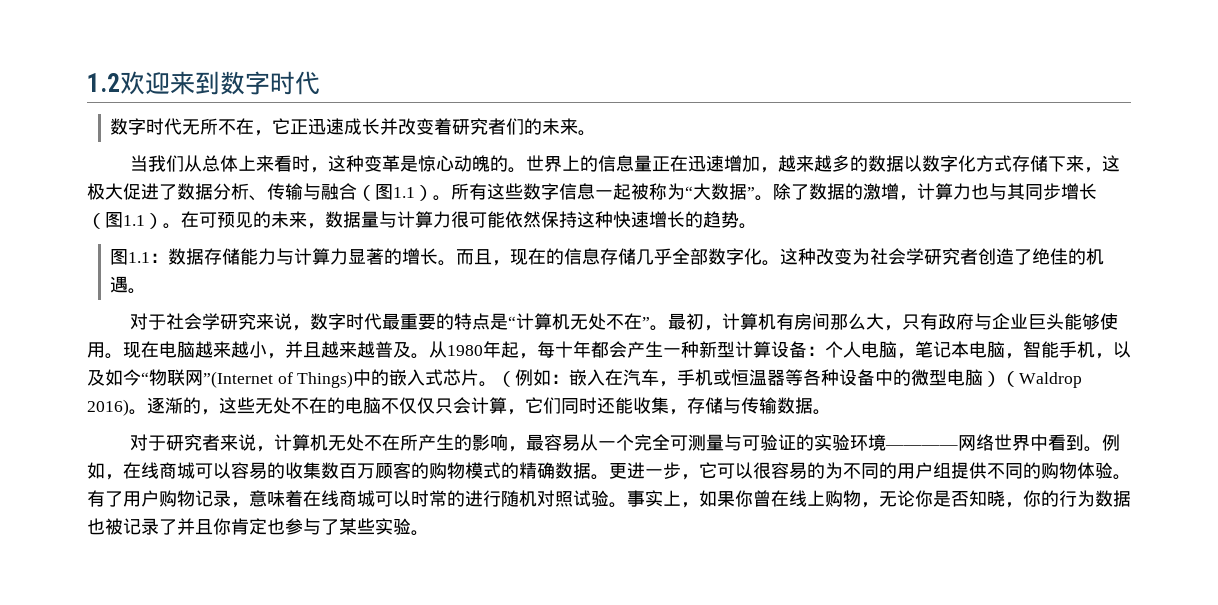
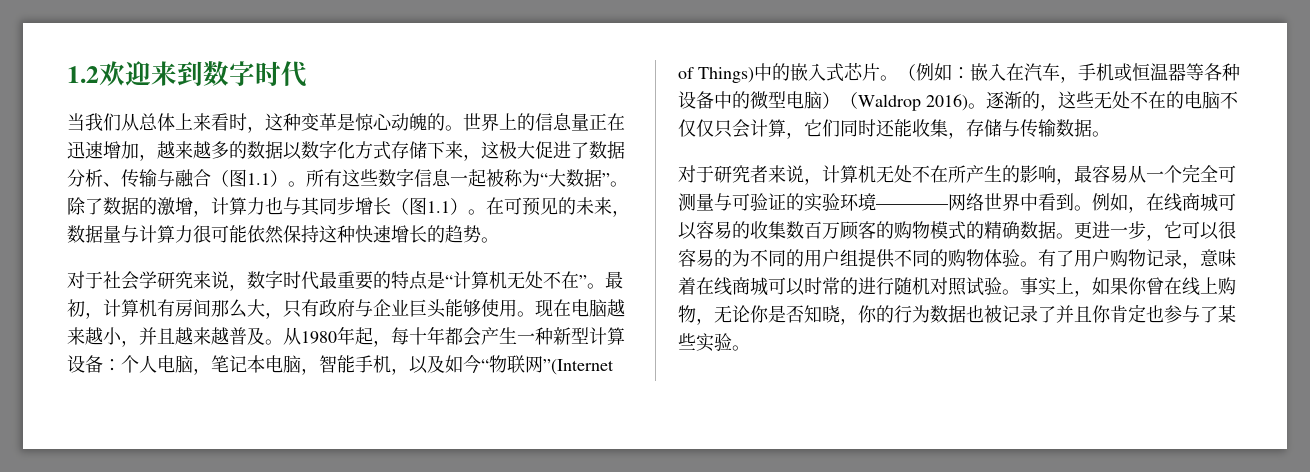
[110,118,597,136] // 数字时代无所不在，它正迅速成长并改变着研究者们的未来。 -> (307, 74) none
[110,248,1105,266] [110,276,147,294] // 图1.1：数据存储能力与计算力显著的增长。而且，现在的信息存储几乎全部数字化。这种改变为社会学研究者创造了绝佳的机遇。 -> (499, 240) none

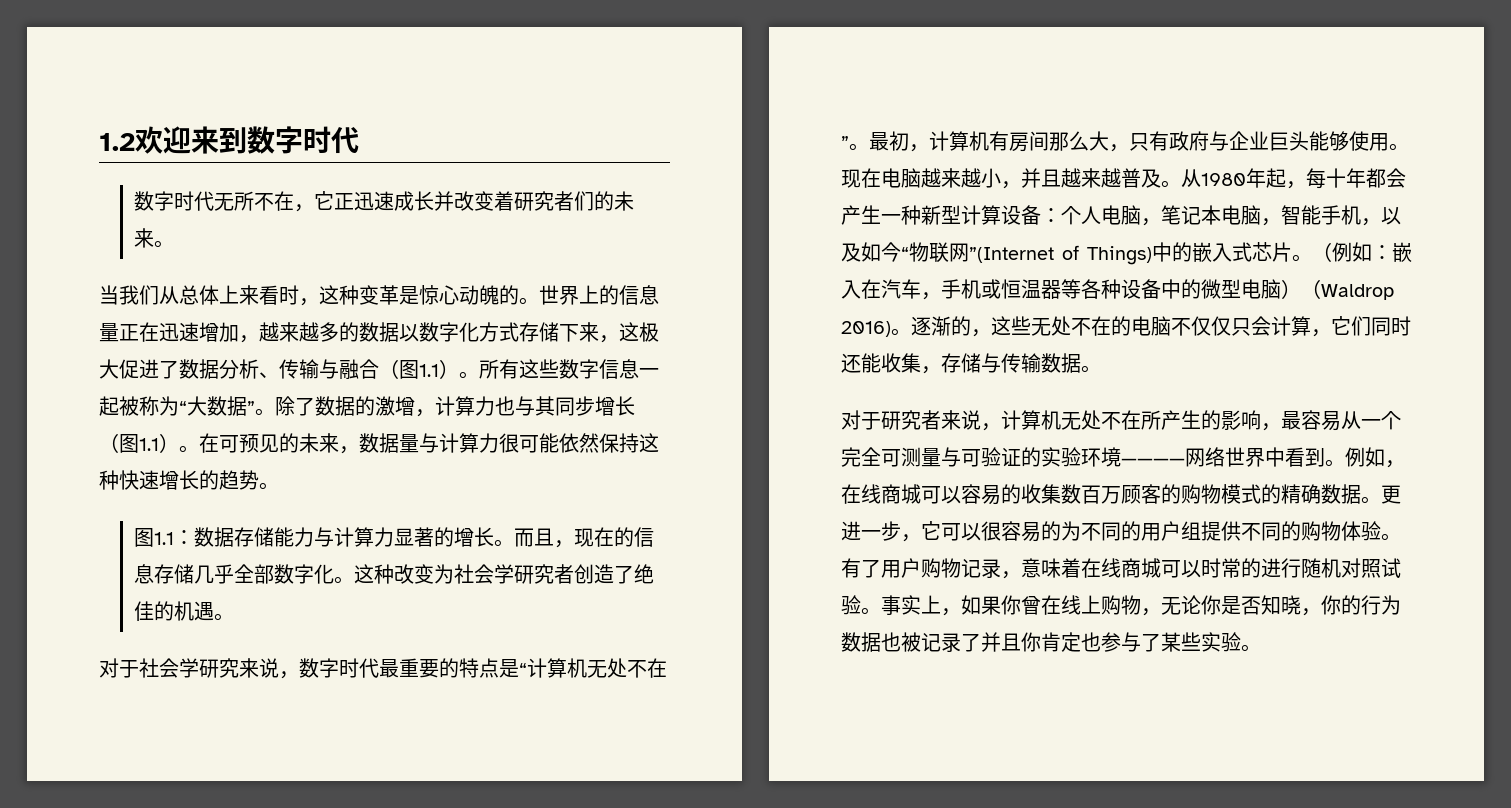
(307, 74) none -> [134,191,635,212] [134,228,175,248] // 数字时代无所不在，它正迅速成长并改变着研究者们的未来。
(499, 240) none -> [134,527,655,548] [134,564,655,584] [134,601,235,621] // 图1.1：数据存储能力与计算力显著的增长。而且，现在的信息存储几乎全部数字化。这种改变为社会学研究者创造了绝佳的机遇。

